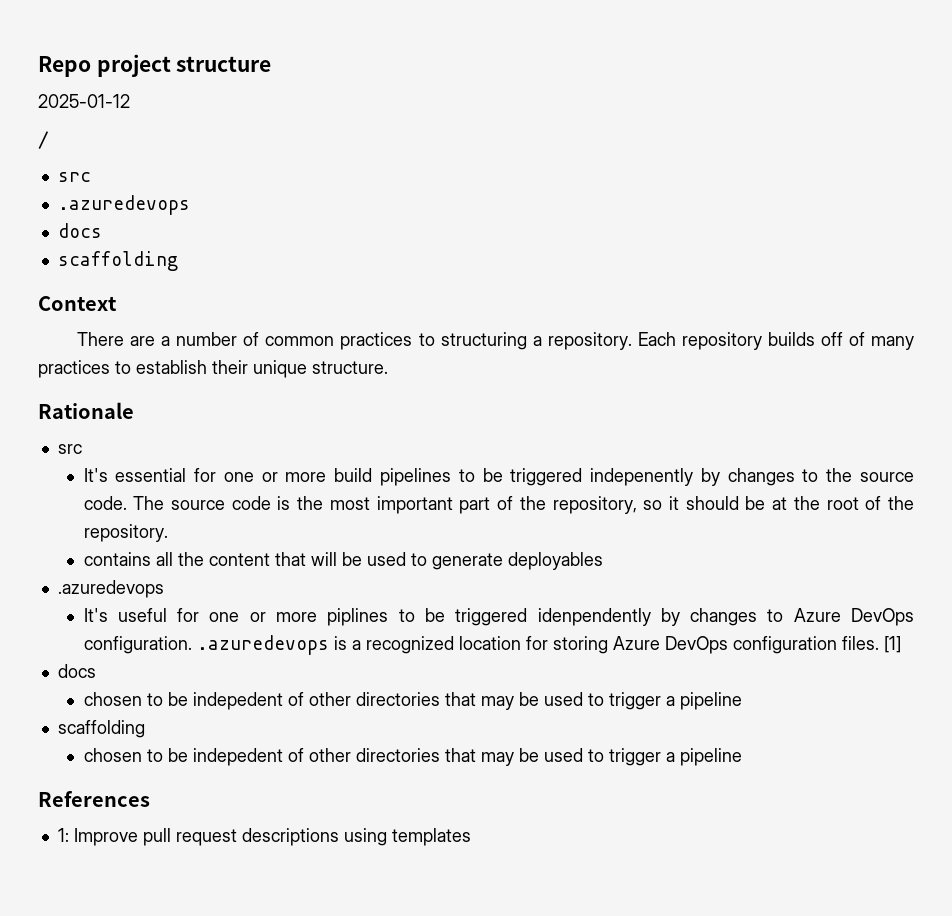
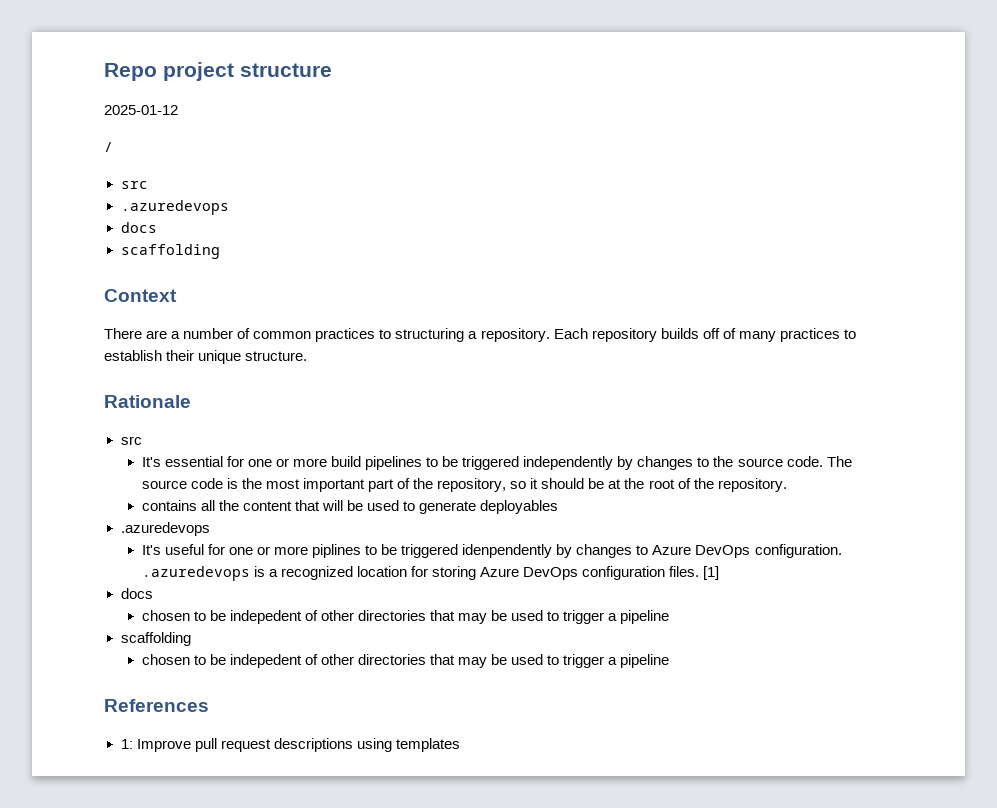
[590,468,694,486] indepenently -> [523,456,614,470] independently

